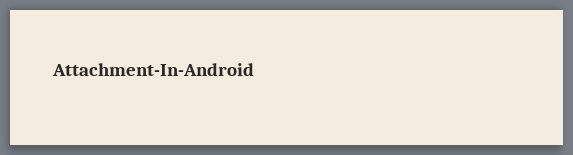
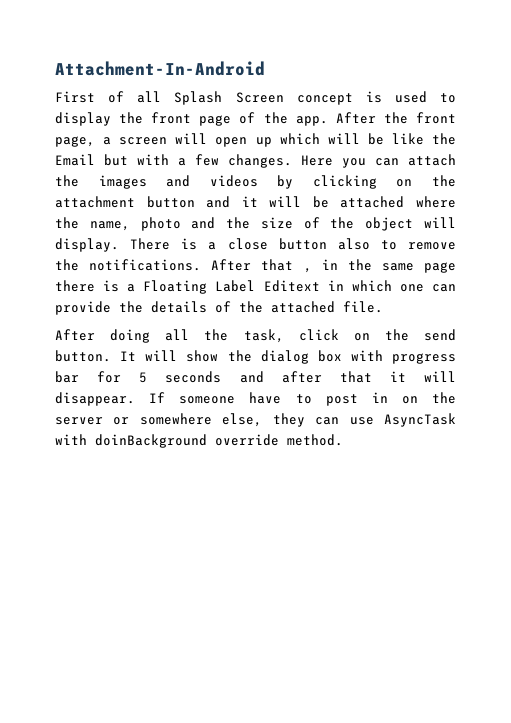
(254, 69) none -> [55,91,456,105] [55,112,456,126] [55,133,457,147] [55,154,456,168] [55,175,456,189] [55,196,456,208] [55,217,456,231] [55,238,456,252] [55,259,456,273] [55,280,456,294] [55,301,383,315] [55,329,456,343] [55,350,456,364] [55,371,456,383] [55,392,456,406] [55,413,456,427] [55,434,343,448] // First of all Splash Screen concept is used to display the front page of the app. After the front page, a screen will open up which will be like the Email but with a few changes. Here you can attach the images and videos by clicking on the attachment button and it will be attached where the name, photo and the size of the object will display. There is a close button also to remove the notifications. After that , in the same page there is a Floating Label Editext in which one can provide the details of the attached file. // After doing all the task, click on the send button. It will show the dialog box with progress bar for 5 seconds and after that it will disappear. If someone have to post in on the server or somewhere else, they can use AsyncTask with doinBackground override method.

